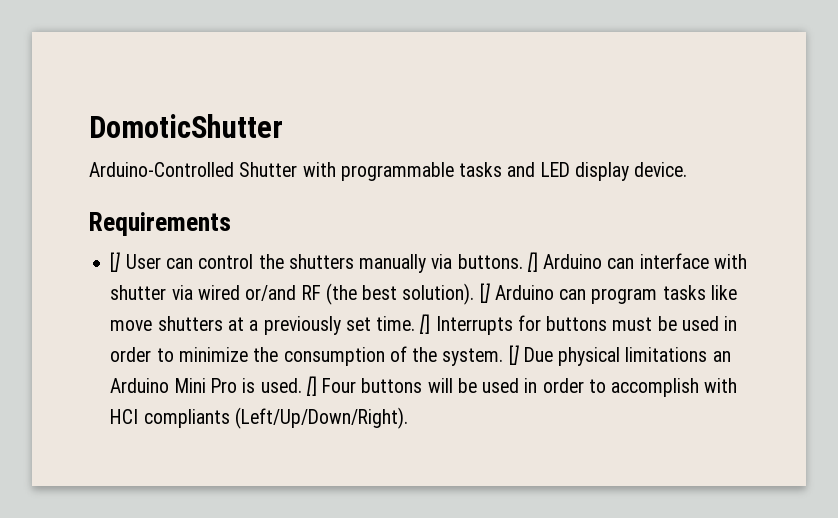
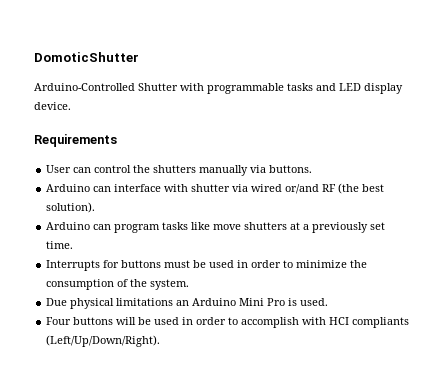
[110,252,121,272] [] -> (117, 140) none
[526,252,538,272] [] -> (313, 169) //
[479,283,490,303] [] -> (96, 207) //
[419,314,431,334] [] -> (74, 245) //
[508,345,519,365] [] -> (190, 284) //
[305,376,317,396] [] -> (329, 302) //

